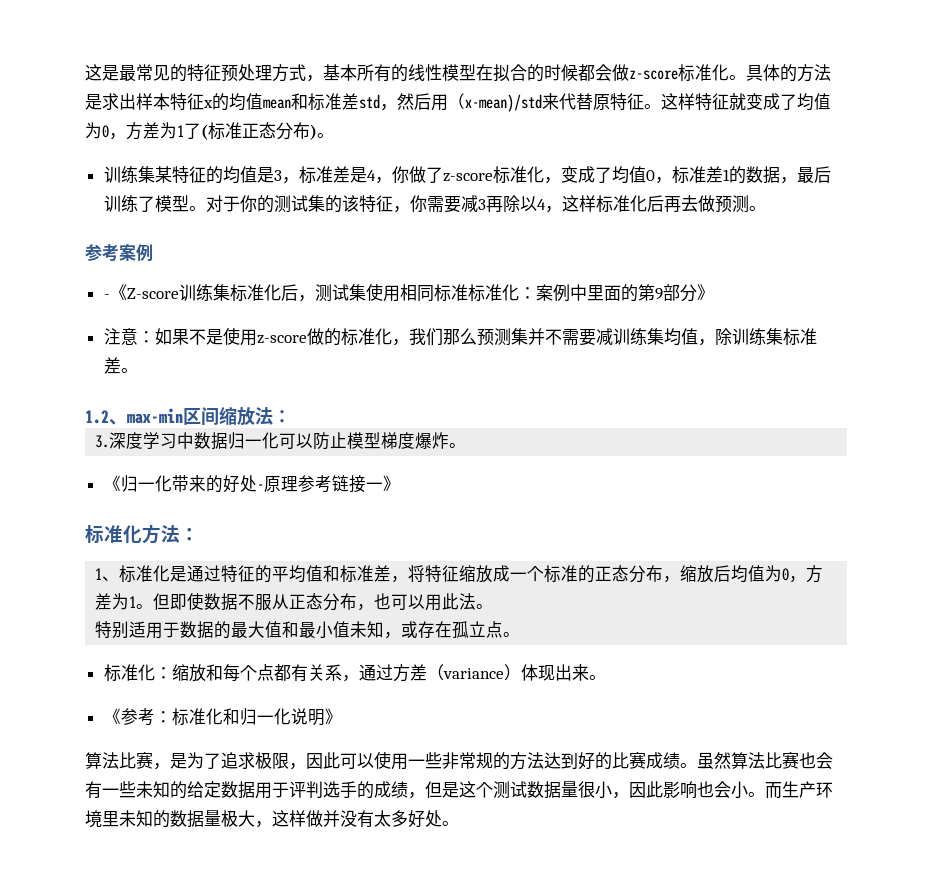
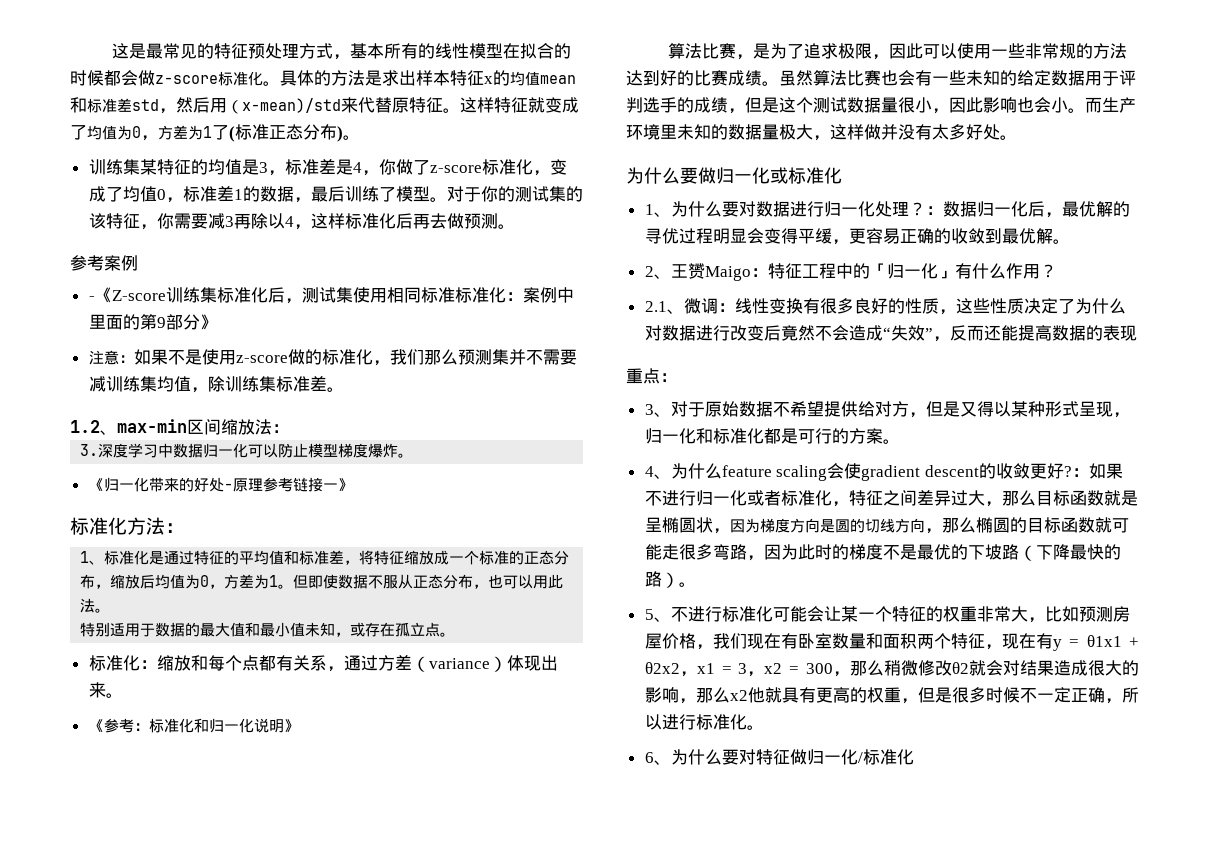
(459, 823) none -> [626,167,842,184] [644,201,1130,218] [644,228,1070,245] [644,263,1057,281] [644,298,1126,315] [644,325,1137,342] [626,368,677,384] [644,401,1130,418] [644,428,900,444] [644,463,1123,481] [644,490,1138,507] [644,517,1129,534] [644,544,1121,561] [644,571,696,588] [644,606,1130,623] [644,633,1139,651] [644,660,1139,677] [644,687,1139,704] [644,714,764,730] [644,749,914,765] // 为什么要做归一化或标准化 // 1、为什么要对数据进行归一化处理？：数据归一化后，最优解的寻优过程明显会变得平缓，更容易正确的收敛到最优解。 // 2、王赟Maigo：特征工程中的「归一化」有什么作用？ // 2.1、微调：线性变换有很多良好的性质，这些性质决定了为什么对数据进行改变后竟然不会造成“失效”，反而还能提高数据的表现 // 重点： // 3、对于原始数据不希望提供给对方，但是又得以某种形式呈现，归一化和标准化都是可行的方案。 // 4、为什么feature scaling会使gradient descent的收敛更好?：如果不进行归一化或者标准化，特征之间差异过大，那么目标函数就是呈椭圆状，因为梯度方向是圆的切线方向，那么椭圆的目标函数就可能走很多弯路，因为此时的梯度不是最优的下坡路（下降最快的路）。 // 5、不进行标准化可能会让某一个特征的权重非常大，比如预测房屋价格，我们现在有卧室数量和面积两个特征，现在有y = θ1x1 + θ2x2，x1 = 3，x2 = 300，那么稍微修改θ2就会对结果造成很大的影响，那么x2他就具有更高的权重，但是很多时候不一定正确，所以进行标准化。 // 6、为什么要对特征做归一化/标准化

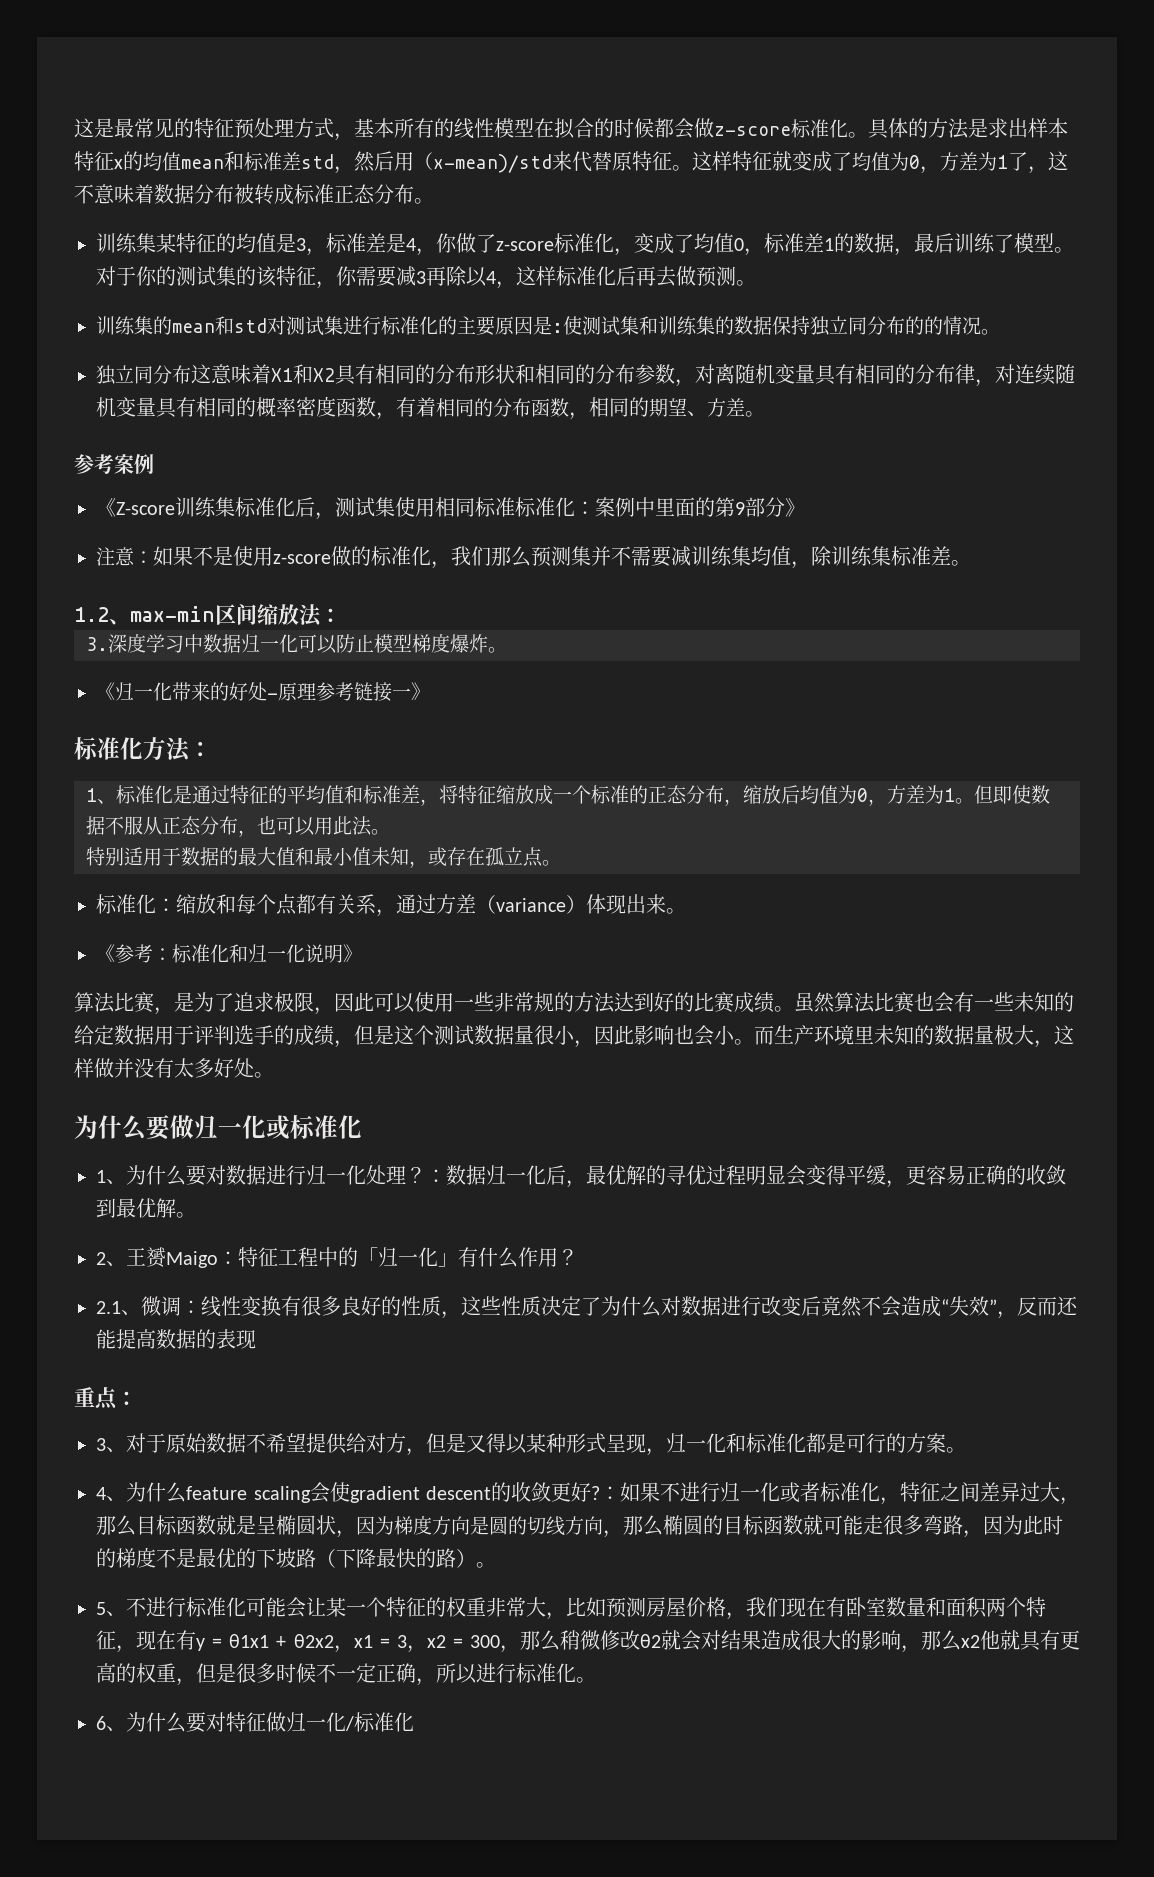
[229,126,235,142] ( -> [1028,151,1068,174] [74,184,294,205] ，这不意味着数据分布被转成
[337,126,343,142] ) -> (414, 194) none
(515, 226) none -> [96,316,1000,336] [96,364,1075,387] [96,396,765,420] // 训练集的mean和std对测试集进行标准化的主要原因是:使测试集和训练集的数据保持独立同分布的的情况。 // 独立同分布这意味着X1和X2具有相同的分布形状和相同的分布参数，对离随机变量具有相同的分布律，对连续随机变量具有相同的概率密度函数，有着相同的分布函数，相同的期望、方差。
[88,296,95,301] - -> (154, 463) none

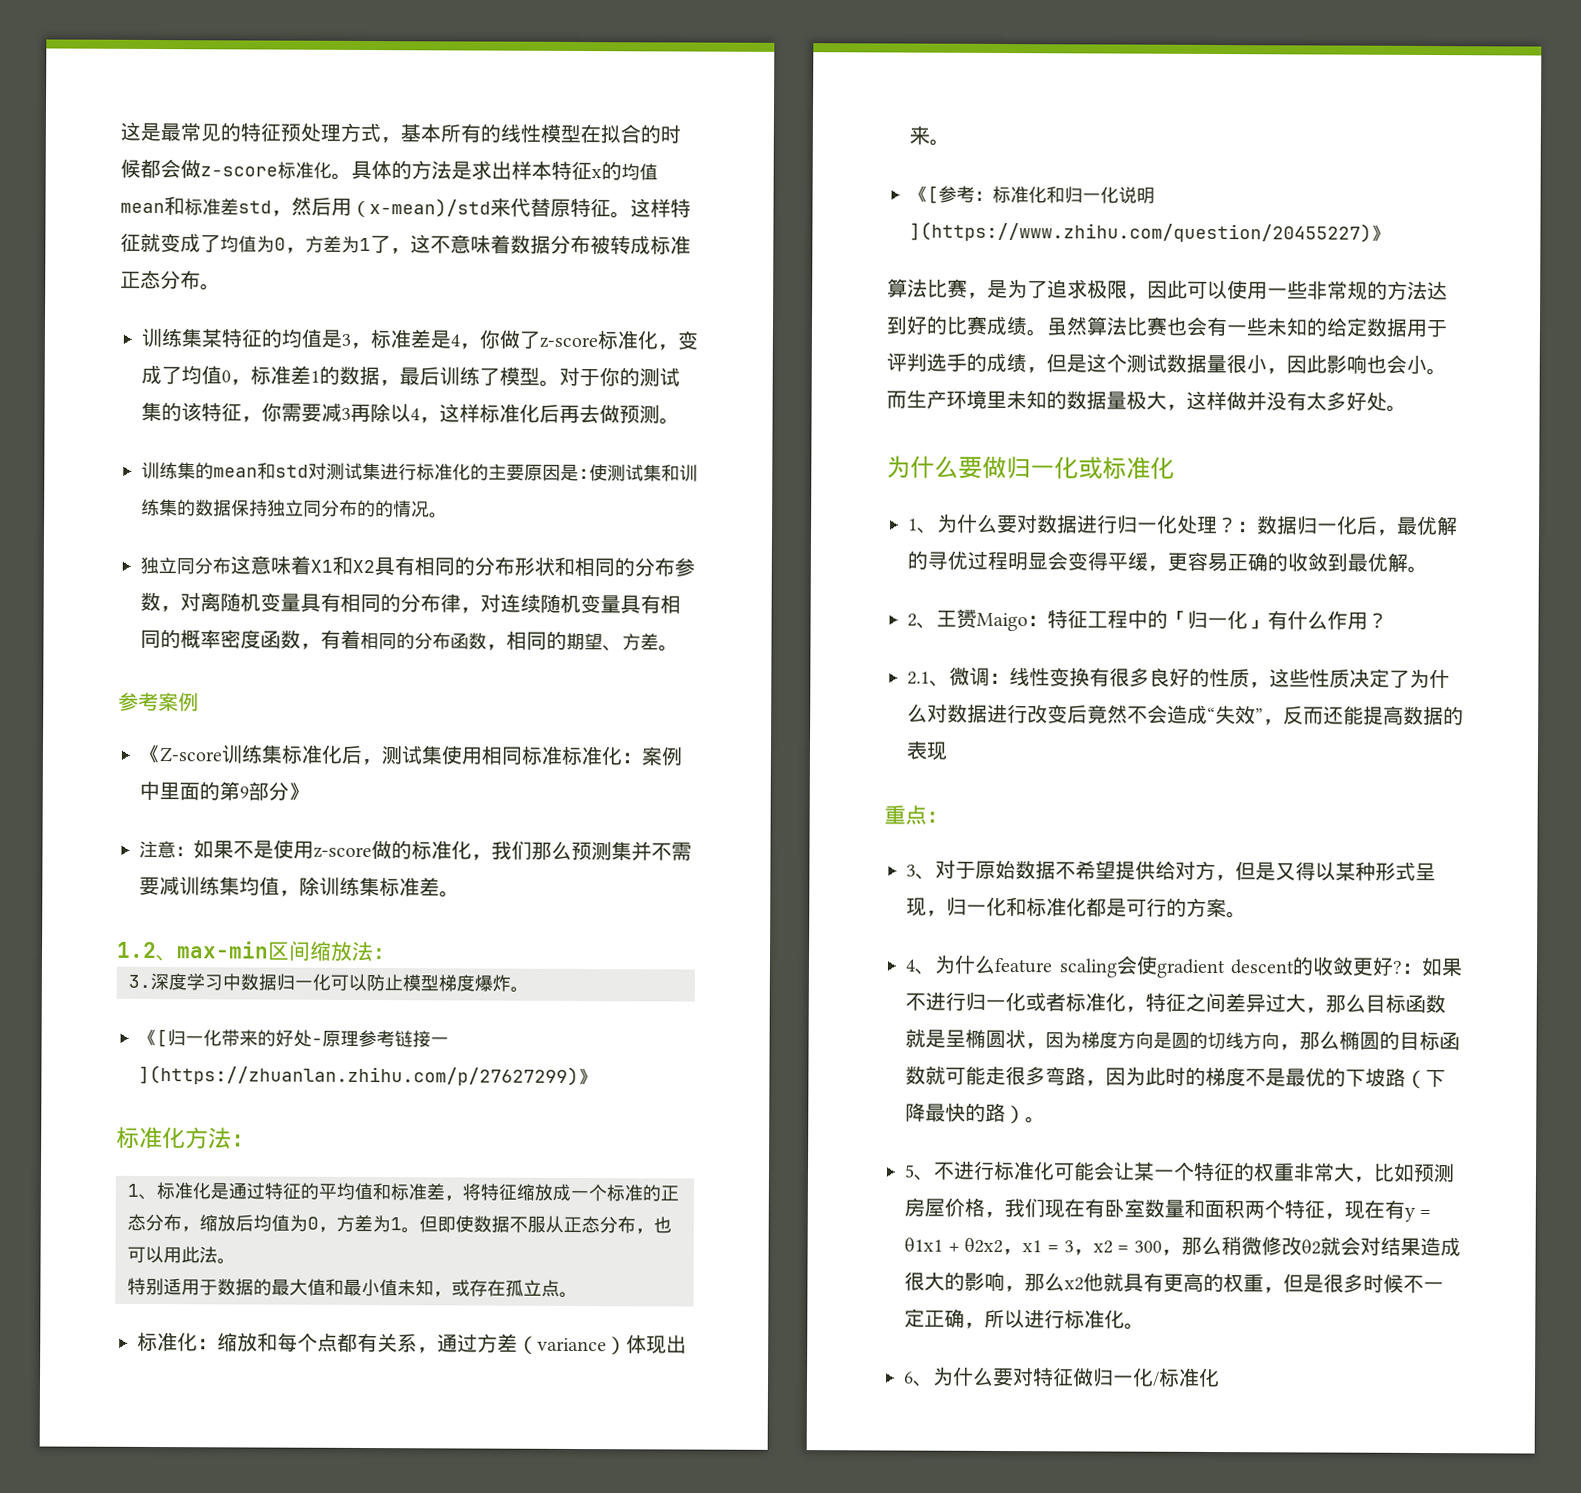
(115, 691) none -> [156,1029,168,1048] [
(411, 693) none -> [138,1064,579,1087] ](https://zhuanlan.zhihu.com/p/27627299)
(115, 953) none -> [927,185,939,204] [
(343, 953) none -> [909,221,1372,243] ](https://www.zhihu.com/question/20455227)

